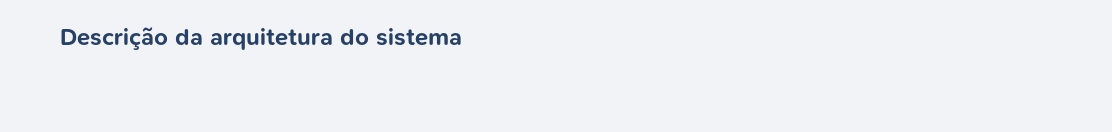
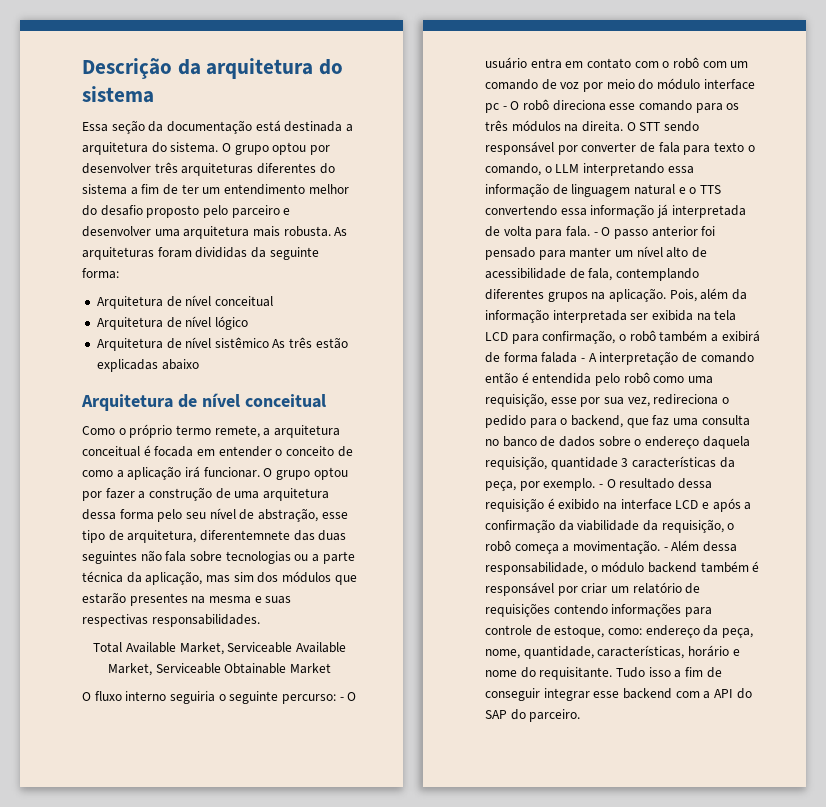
(462, 37) none -> [82,120,353,134] [82,142,330,155] [82,162,335,176] [82,184,349,195] [82,205,291,218] [82,226,348,239] [82,247,319,260] [82,268,119,279] [96,295,273,309] [96,316,248,330] [96,337,348,351] [96,359,199,372] [81,393,326,411] [82,424,340,438] [82,445,353,457] [82,466,348,480] [82,487,329,501] [82,508,348,522] [82,530,347,543] [82,550,355,564] [82,571,357,585] [82,592,292,606] [82,614,260,627] [93,642,346,655] [108,663,331,676] [82,691,357,704] [485,57,749,69] [485,78,755,92] [485,99,740,113] [485,120,699,132] [485,141,755,155] [485,163,694,176] [485,183,721,197] [485,204,746,218] [485,226,716,239] [485,246,707,260] [485,268,699,281] [485,288,747,302] [485,309,737,323] [485,330,760,344] [485,351,754,365] [485,372,713,386] [485,393,729,407] [485,415,750,428] [485,436,750,449] [485,456,735,470] [485,478,712,491] [485,498,752,512] [485,519,735,533] [485,540,737,554] [485,561,760,575] [485,582,701,596] [485,603,712,617] [485,625,753,638] [485,645,740,659] [485,667,722,680] [485,688,752,701] [485,709,581,722] // Essa seção da documentação está destinada a arquitetura do sistema. O grupo optou por desenvolver três arquiteturas diferentes do sistema a fim de ter um entendimento melhor do desafio proposto pelo parceiro e desenvolver uma arquitetura mais robusta. As arquiteturas foram divididas da seguinte forma: // Arquitetura de nível conceitual // Arquitetura de nível lógico // Arquitetura de nível sistêmico As três estão explicadas abaixo // Arquitetura de nível conceitual // Como o próprio termo remete, a arquitetura conceitual é focada em entender o conceito de como a aplicação irá funcionar. O grupo optou por fazer a construção de uma arquitetura dessa forma pelo seu nível de abstração, esse tipo de arquitetura, diferentemnete das duas seguintes não fala sobre tecnologias ou a parte técnica da aplicação, mas sim dos módulos que estarão presentes na mesma e suas respectivas responsabilidades. // Total Available Market, Serviceable Available Market, Serviceable Obtainable Market // O fluxo interno seguiria o seguinte percurso: - O usuário entra em contato com o robô com um comando de voz por meio do módulo interface pc - O robô direciona esse comando para os três módulos na direita. O STT sendo responsável por converter de fala para texto o comando, o LLM interpretando essa informação de linguagem natural e o TTS convertendo essa informação já interpretada de volta para fala. - O passo anterior foi pensado para manter um nível alto de acessibilidade de fala, contemplando diferentes grupos na aplicação. Pois, além da informação interpretada ser exibida na tela LCD para confirmação, o robô também a exibirá de forma falada - A interpretação de comando então é entendida pelo robô como uma requisição, esse por sua vez, redireciona o pedido para o backend, que faz uma consulta no banco de dados sobre o endereço daquela requisição, quantidade 3 características da peça, por exemplo. - O resultado dessa requisição é exibido na interface LCD e após a confirmação da viabilidade da requisição, o robô começa a movimentação. - Além dessa responsabilidade, o módulo backend também é responsável por criar um relatório de requisições contendo informações para controle de estoque, como: endereço da peça, nome, quantidade, características, horário e nome do requisitante. Tudo isso a fim de conseguir integrar esse backend com a API do SAP do parceiro.

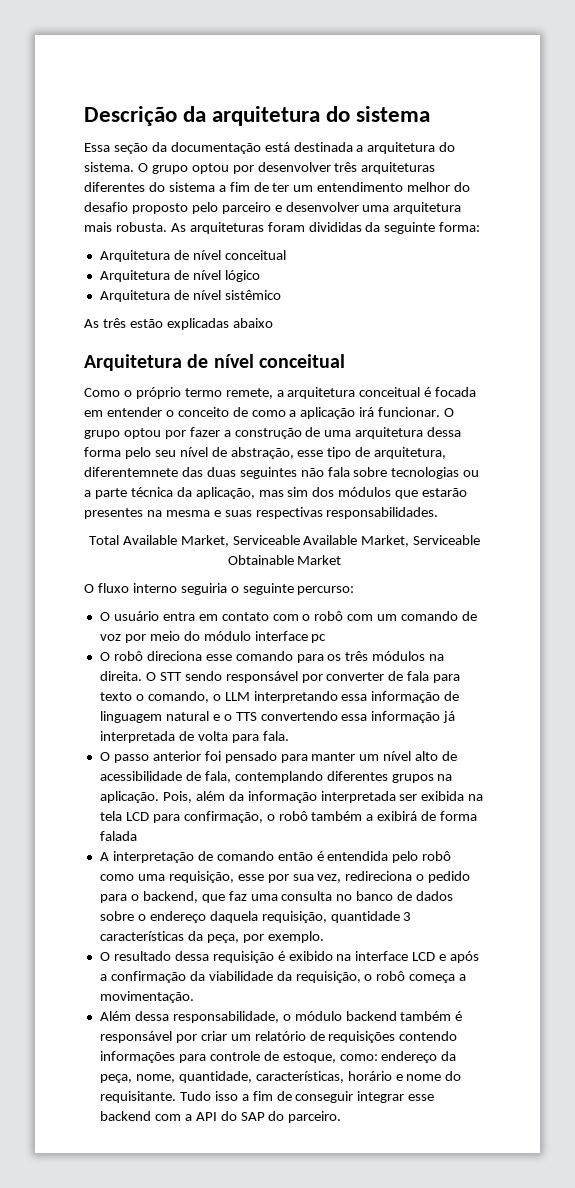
(269, 342) none -> (281, 295) //
[339,697,344,701] - -> (355, 590) //
[502,106,507,110] - -> (327, 638) //
[593,232,598,236] - -> (289, 736) //
[580,358,585,362] - -> (137, 836) //
[598,484,603,488] - -> (324, 937) //
[663,547,668,551] - -> (194, 997) //

